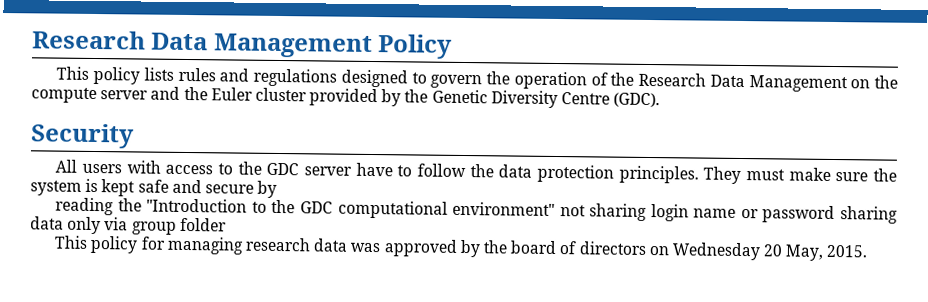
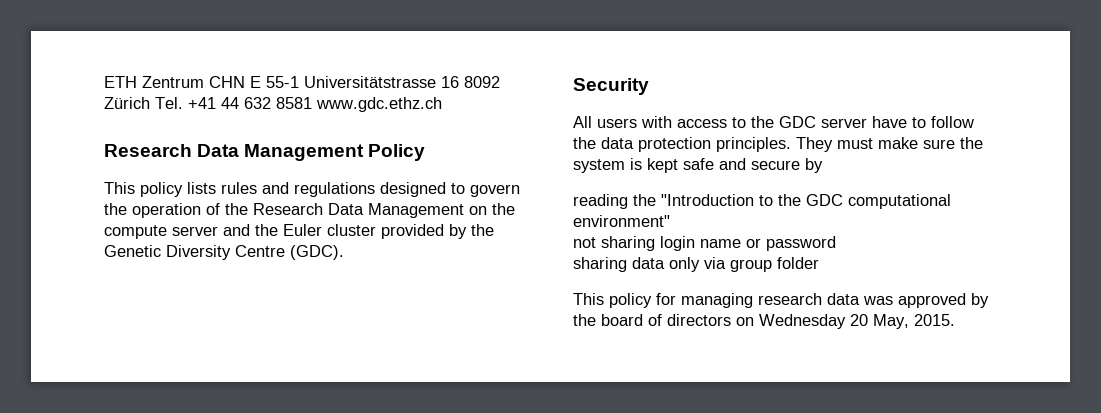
(32, 40) none -> [104,76,500,88] [104,97,442,112] ETH Zentrum CHN E 55-1 Universitätstrasse 16 8092 Zürich Tel. +41 44 632 8581 www.gdc.ethz.ch //
(556, 208) none -> (670, 221) //
(836, 214) none -> (836, 243) //

